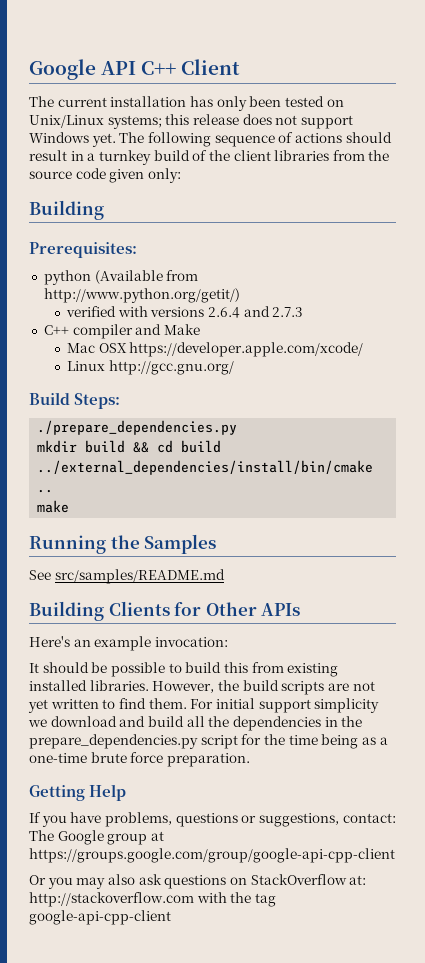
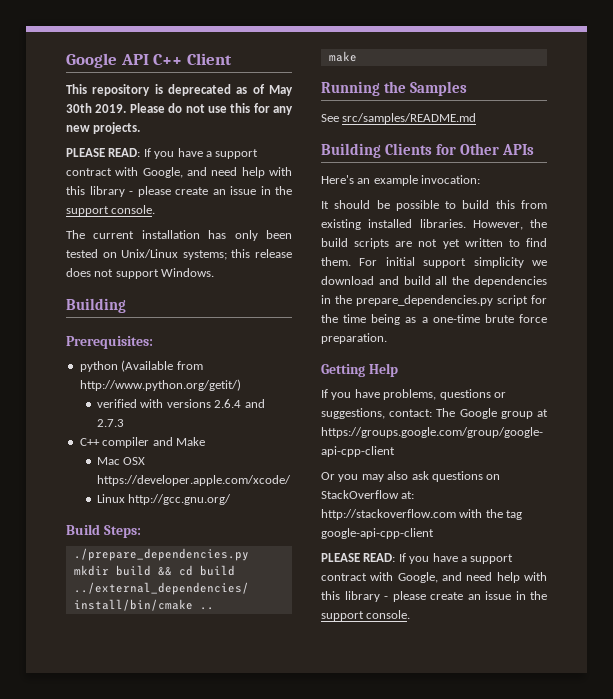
(241, 67) none -> [66,84,293,96] [66,103,293,115] [66,122,141,134] [66,148,259,159] [66,167,292,178] [66,186,292,197] [66,205,156,216] // This repository is deprecated as of May 30th 2019. Please do not use this for any new projects. // PLEASE READ: If you have a support contract with Google, and need help with this library - please create an issue in the support console.
[29,132,392,147] [29,150,390,165] [29,168,181,183] Windows yet. The following sequence of actions should result in a turnkey build of the client libraries from the source code given only: -> [161,268,215,277] Windows.
(171, 917) none -> [321,553,514,564] [321,572,547,583] [321,591,547,602] [321,610,411,621] // PLEASE READ: If you have a support contract with Google, and need help with this library - please create an issue in the support console.

